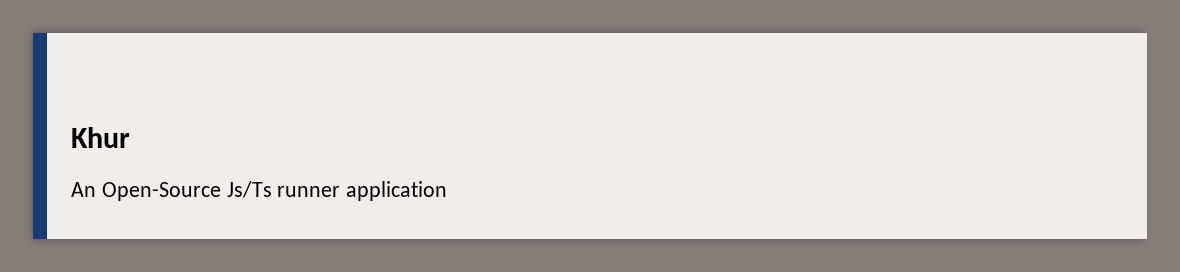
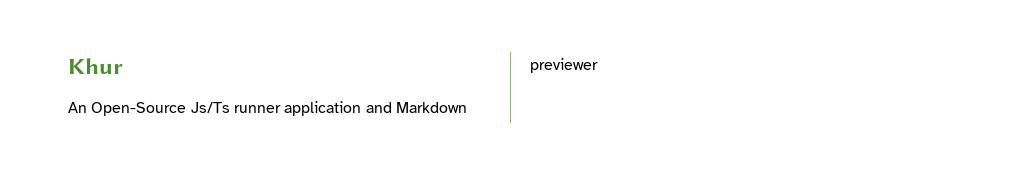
(448, 191) none -> [365,102,467,113] [530,58,598,73] and Markdown previewer

